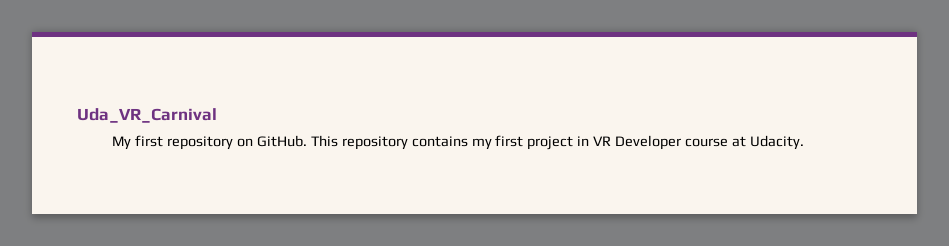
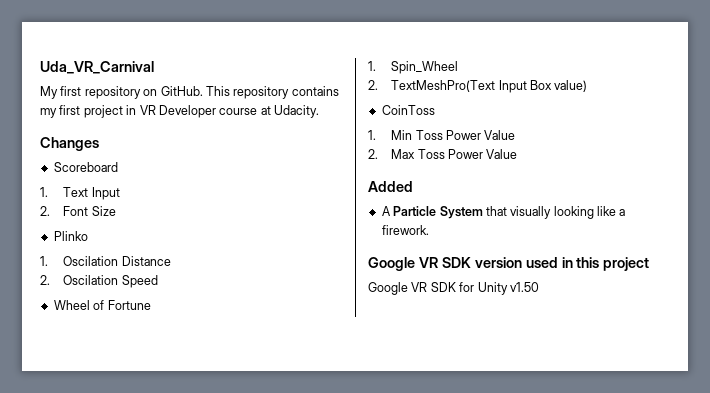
(804, 142) none -> [40,137,99,151] [53,162,118,172] [40,187,120,200] [40,206,116,216] [53,231,88,241] [40,256,171,266] [40,275,158,288] [53,300,151,310] [368,61,459,74] [368,80,588,93] [381,105,435,115] [368,130,516,140] [368,149,518,159] [368,181,413,192] [381,206,626,219] [381,225,429,235] [368,257,650,271] [368,282,539,295] // Changes // Scoreboard // 1. Text Input // 2. Font Size // Plinko // 1. Oscilation Distance // 2. Oscilation Speed // Wheel of Fortune // 1. Spin_Wheel // 2. TextMeshPro(Text Input Box value) // CoinToss // 1. Min Toss Power Value // 2. Max Toss Power Value // Added // A Particle System that visually looking like a firework. // Google VR SDK version used in this project // Google VR SDK for Unity v1.50

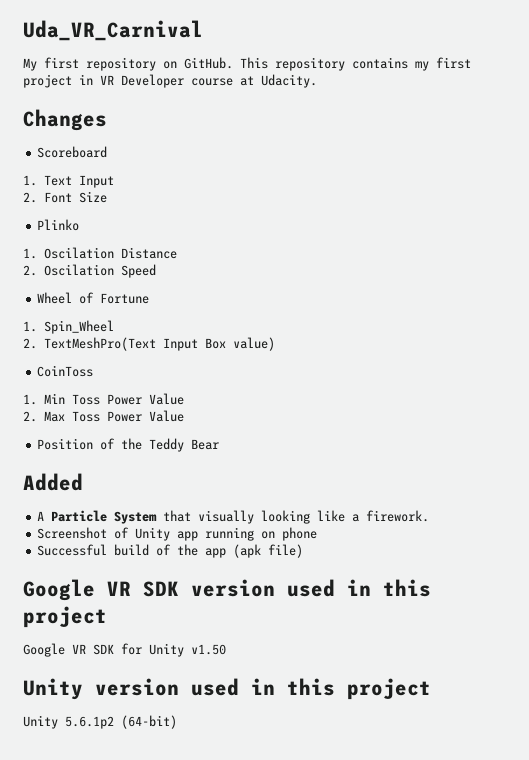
(518, 154) none -> [37,438,220,452] // Position of the Teddy Bear
(429, 230) none -> [37,527,318,541] [37,544,304,558] // Screenshot of Unity app running on phone // Successful build of the app (apk file)
(539, 287) none -> [23,678,431,700] [23,715,177,729] // Unity version used in this project // Unity 5.6.1p2 (64-bit)

